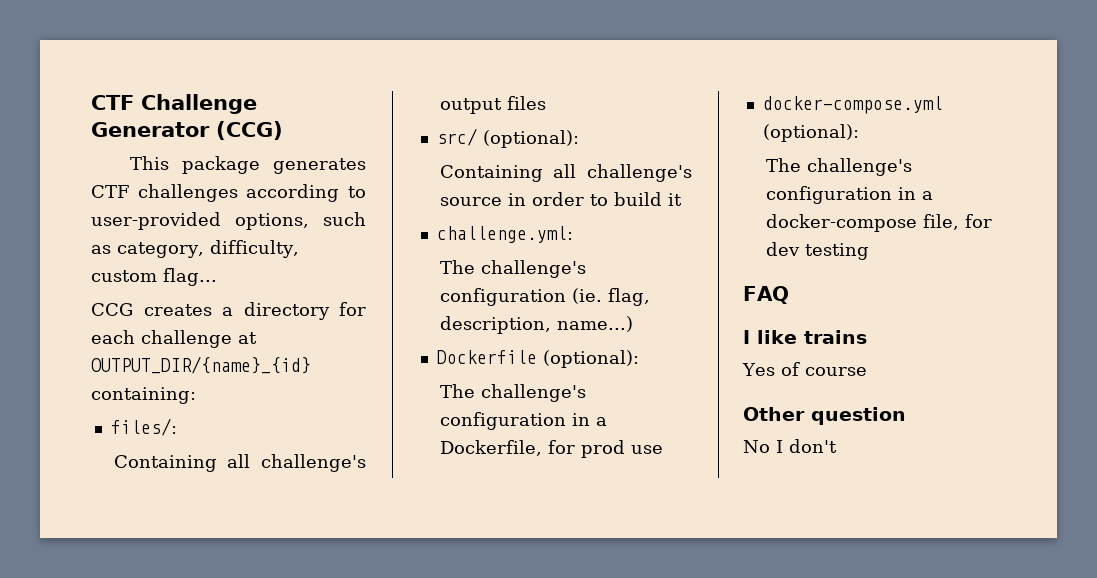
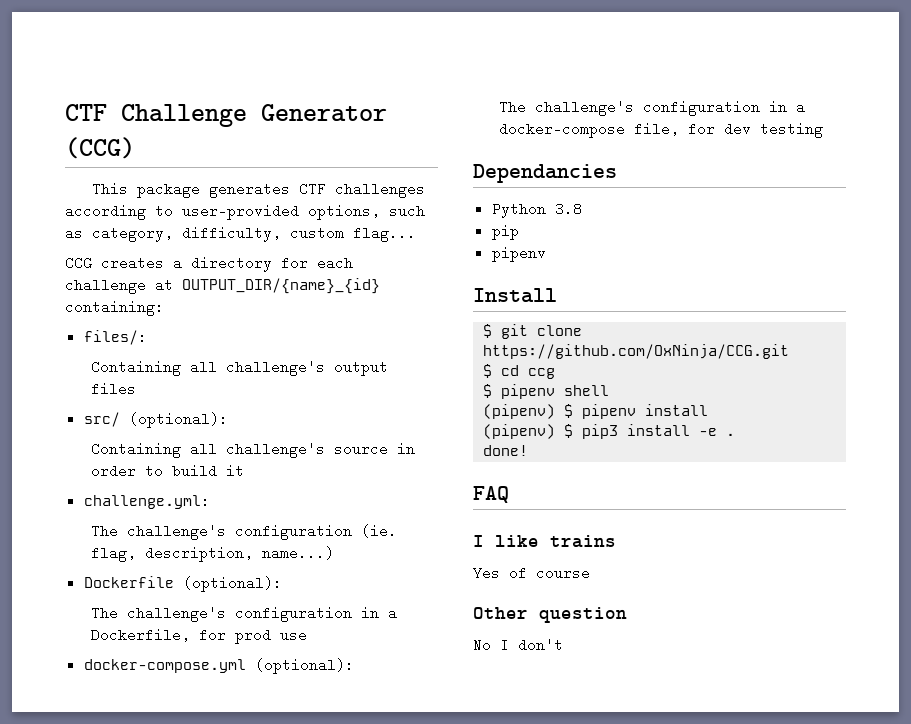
(869, 251) none -> [473,164,617,183] [491,202,582,218] [491,225,519,240] [491,246,546,262] [473,288,557,303] [483,324,583,339] [483,344,790,359] [483,364,556,379] [483,384,610,399] [483,404,709,419] [483,424,736,439] [483,445,529,456] // Dependancies // Python 3.8 // pip // pipenv // Install // $ git clone https://github.com/OxNinja/CCG.git // $ cd ccg // $ pipenv shell // (pipenv) $ pipenv install // (pipenv) $ pip3 install -e . // done!

